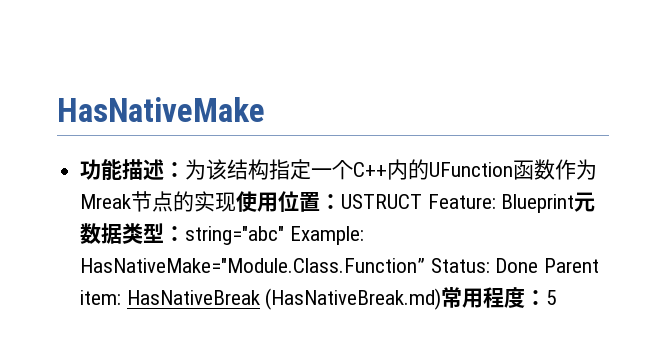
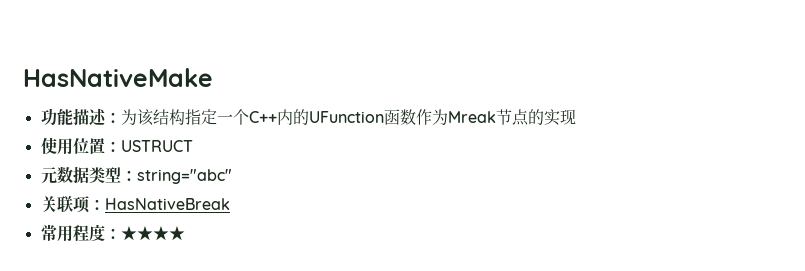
(237, 202) none -> (576, 117) //
[427,194,575,213] Feature: Blueprint -> (193, 146) //
[289,226,364,245] [80,258,600,273] [80,290,122,305] Example: HasNativeMake="Module.Class.Function” Status: Done Parent item: -> [40,196,105,213] // 关联项：
[265,288,442,310] (HasNativeBreak.md) -> (230, 204) //
[546,290,557,305] 5 -> [120,226,185,241] ★★★★

